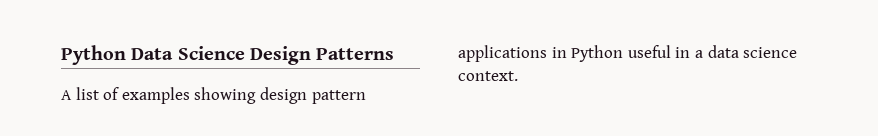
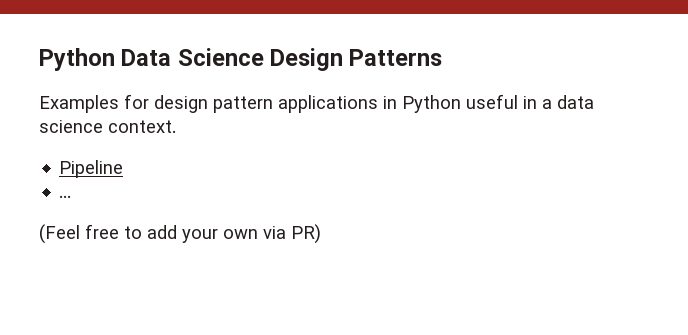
[61,87,257,104] A list of examples showing -> [39,94,149,113] Examples for
(518, 76) none -> [59,160,124,178] [59,195,72,198] [39,224,321,244] // Pipeline // ... // (Feel free to add your own via PR)

